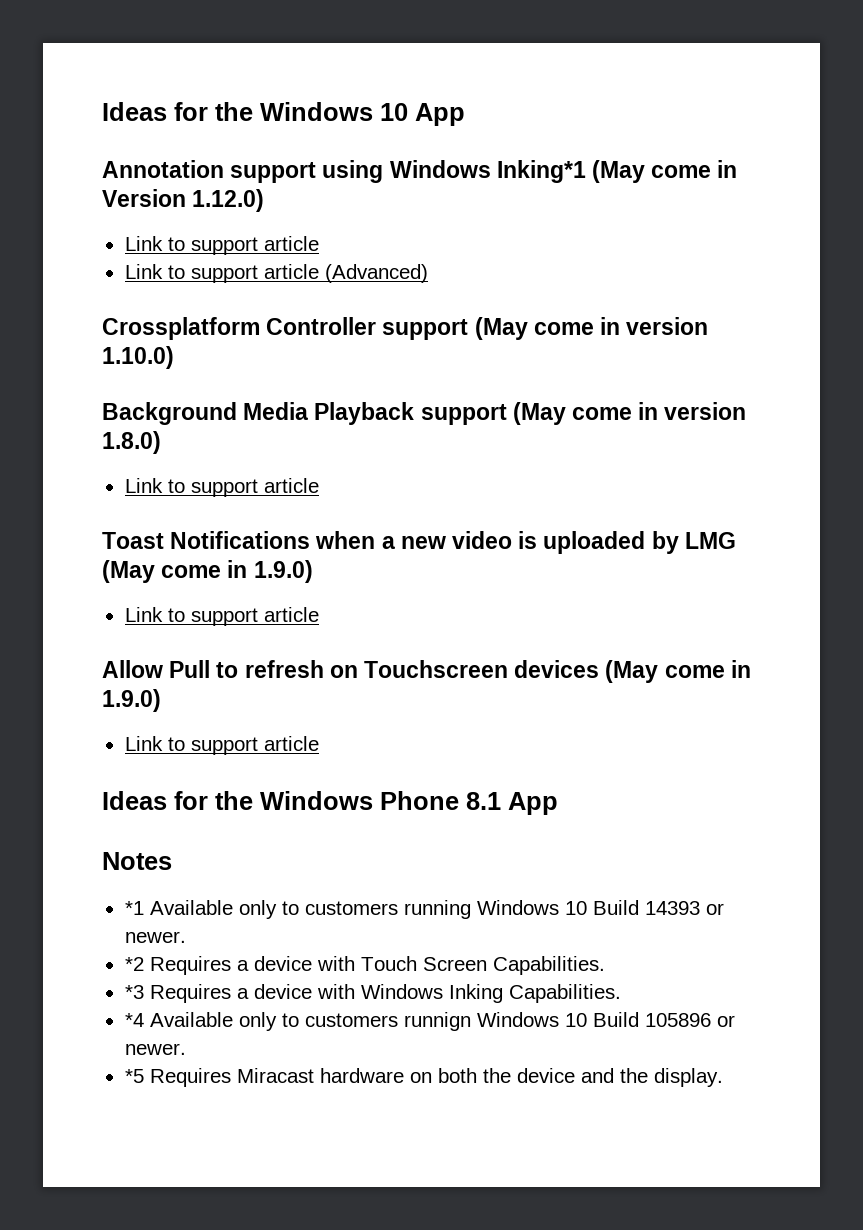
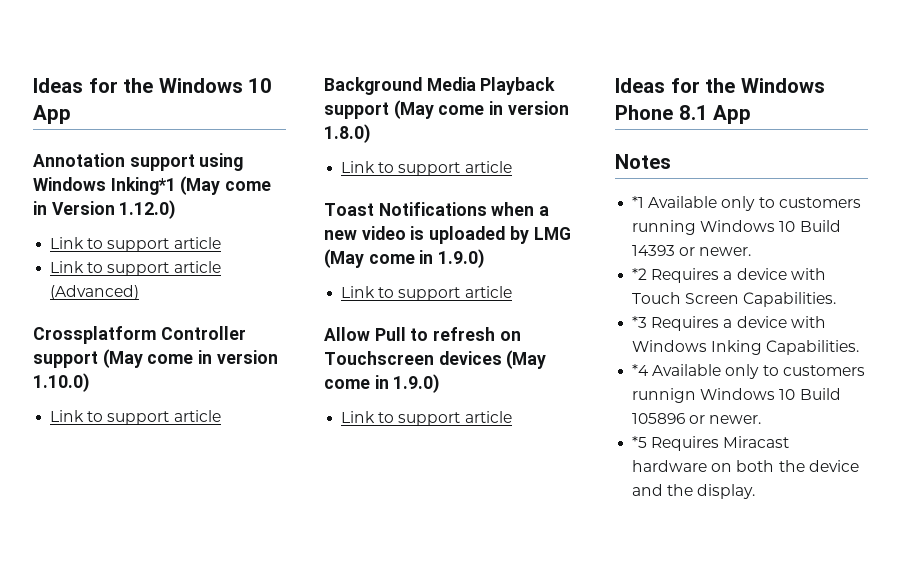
(174, 357) none -> [50,410,221,425] // Link to support article

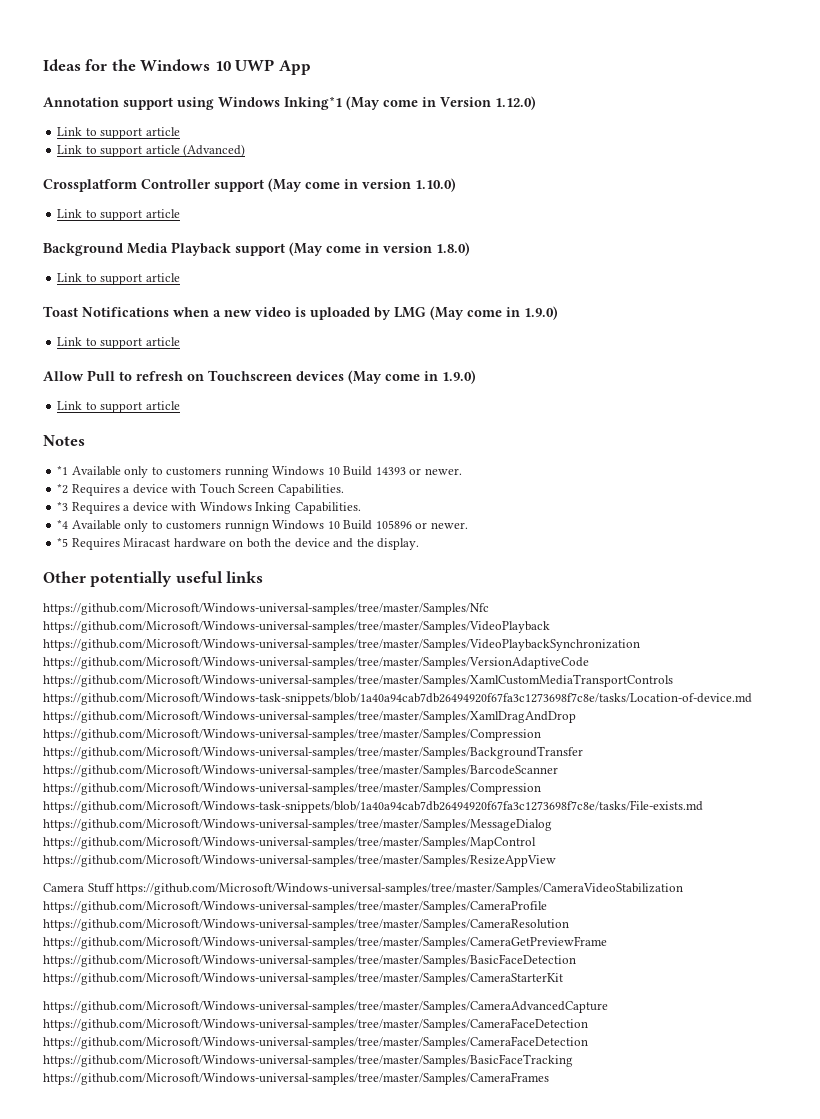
(273, 85) none -> [235,59,275,71] UWP
[615,78,825,93] [615,105,752,124] // Ideas for the Windows Phone 8.1 App -> (180, 405) none
(756, 491) none -> [43,571,264,587] [43,603,489,615] [43,621,550,633] [43,639,640,651] [43,657,589,669] [43,674,673,687] [43,693,752,705] [43,711,576,723] [43,729,541,741] [43,746,583,759] [43,765,558,777] [43,783,541,795] [43,800,703,813] [43,819,552,831] [43,837,536,849] [43,855,556,867] [43,883,684,895] [43,901,547,913] [43,919,569,931] [43,936,607,949] [43,954,576,967] [43,973,563,985] [43,1001,608,1013] [43,1018,588,1031] [43,1036,588,1049] [43,1054,573,1067] [43,1072,549,1085] // Other potentially useful links // https://github.com/Microsoft/Windows-universal-samples/tree/master/Samples/Nfc https://github.com/Microsoft/Windows-universal-samples/tree/master/Samples/VideoPlayback https://github.com/Microsoft/Windows-universal-samples/tree/master/Samples/VideoPlaybackSynchronization https://github.com/Microsoft/Windows-universal-samples/tree/master/Samples/VersionAdaptiveCode https://github.com/Microsoft/Windows-universal-samples/tree/master/Samples/XamlCustomMediaTransportControls https://github.com/Microsoft/Windows-task-snippets/blob/1a40a94cab7db26494920f67fa3c1273698f7c8e/tasks/Location-of-device.md https://github.com/Microsoft/Windows-universal-samples/tree/master/Samples/XamlDragAndDrop https://github.com/Microsoft/Windows-universal-samples/tree/master/Samples/Compression https://github.com/Microsoft/Windows-universal-samples/tree/master/Samples/BackgroundTransfer https://github.com/Microsoft/Windows-universal-samples/tree/master/Samples/BarcodeScanner https://github.com/Microsoft/Windows-universal-samples/tree/master/Samples/Compression https://github.com/Microsoft/Windows-task-snippets/blob/1a40a94cab7db26494920f67fa3c1273698f7c8e/tasks/File-exists.md https://github.com/Microsoft/Windows-universal-samples/tree/master/Samples/MessageDialog https://github.com/Microsoft/Windows-universal-samples/tree/master/Samples/MapControl https://github.com/Microsoft/Windows-universal-samples/tree/master/Samples/ResizeAppView // Camera Stuff https://github.com/Microsoft/Windows-universal-samples/tree/master/Samples/CameraVideoStabilization https://github.com/Microsoft/Windows-universal-samples/tree/master/Samples/CameraProfile https://github.com/Microsoft/Windows-universal-samples/tree/master/Samples/CameraResolution https://github.com/Microsoft/Windows-universal-samples/tree/master/Samples/CameraGetPreviewFrame https://github.com/Microsoft/Windows-universal-samples/tree/master/Samples/BasicFaceDetection https://github.com/Microsoft/Windows-universal-samples/tree/master/Samples/CameraStarterKit // https://github.com/Microsoft/Windows-universal-samples/tree/master/Samples/CameraAdvancedCapture https://github.com/Microsoft/Windows-universal-samples/tree/master/Samples/CameraFaceDetection https://github.com/Microsoft/Windows-universal-samples/tree/master/Samples/CameraFaceDetection https://github.com/Microsoft/Windows-universal-samples/tree/master/Samples/BasicFaceTracking https://github.com/Microsoft/Windows-universal-samples/tree/master/Samples/CameraFrames

